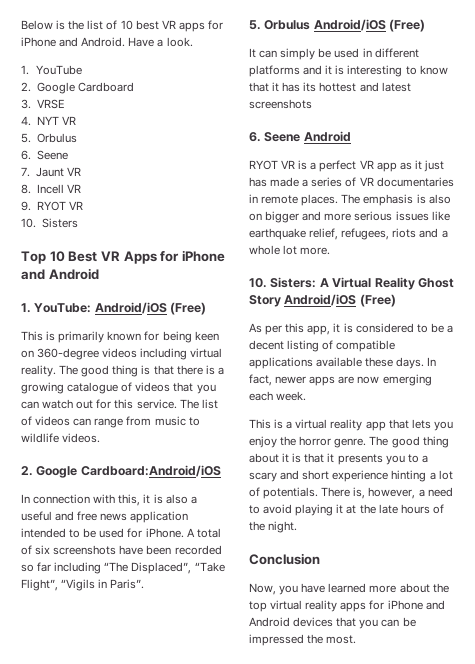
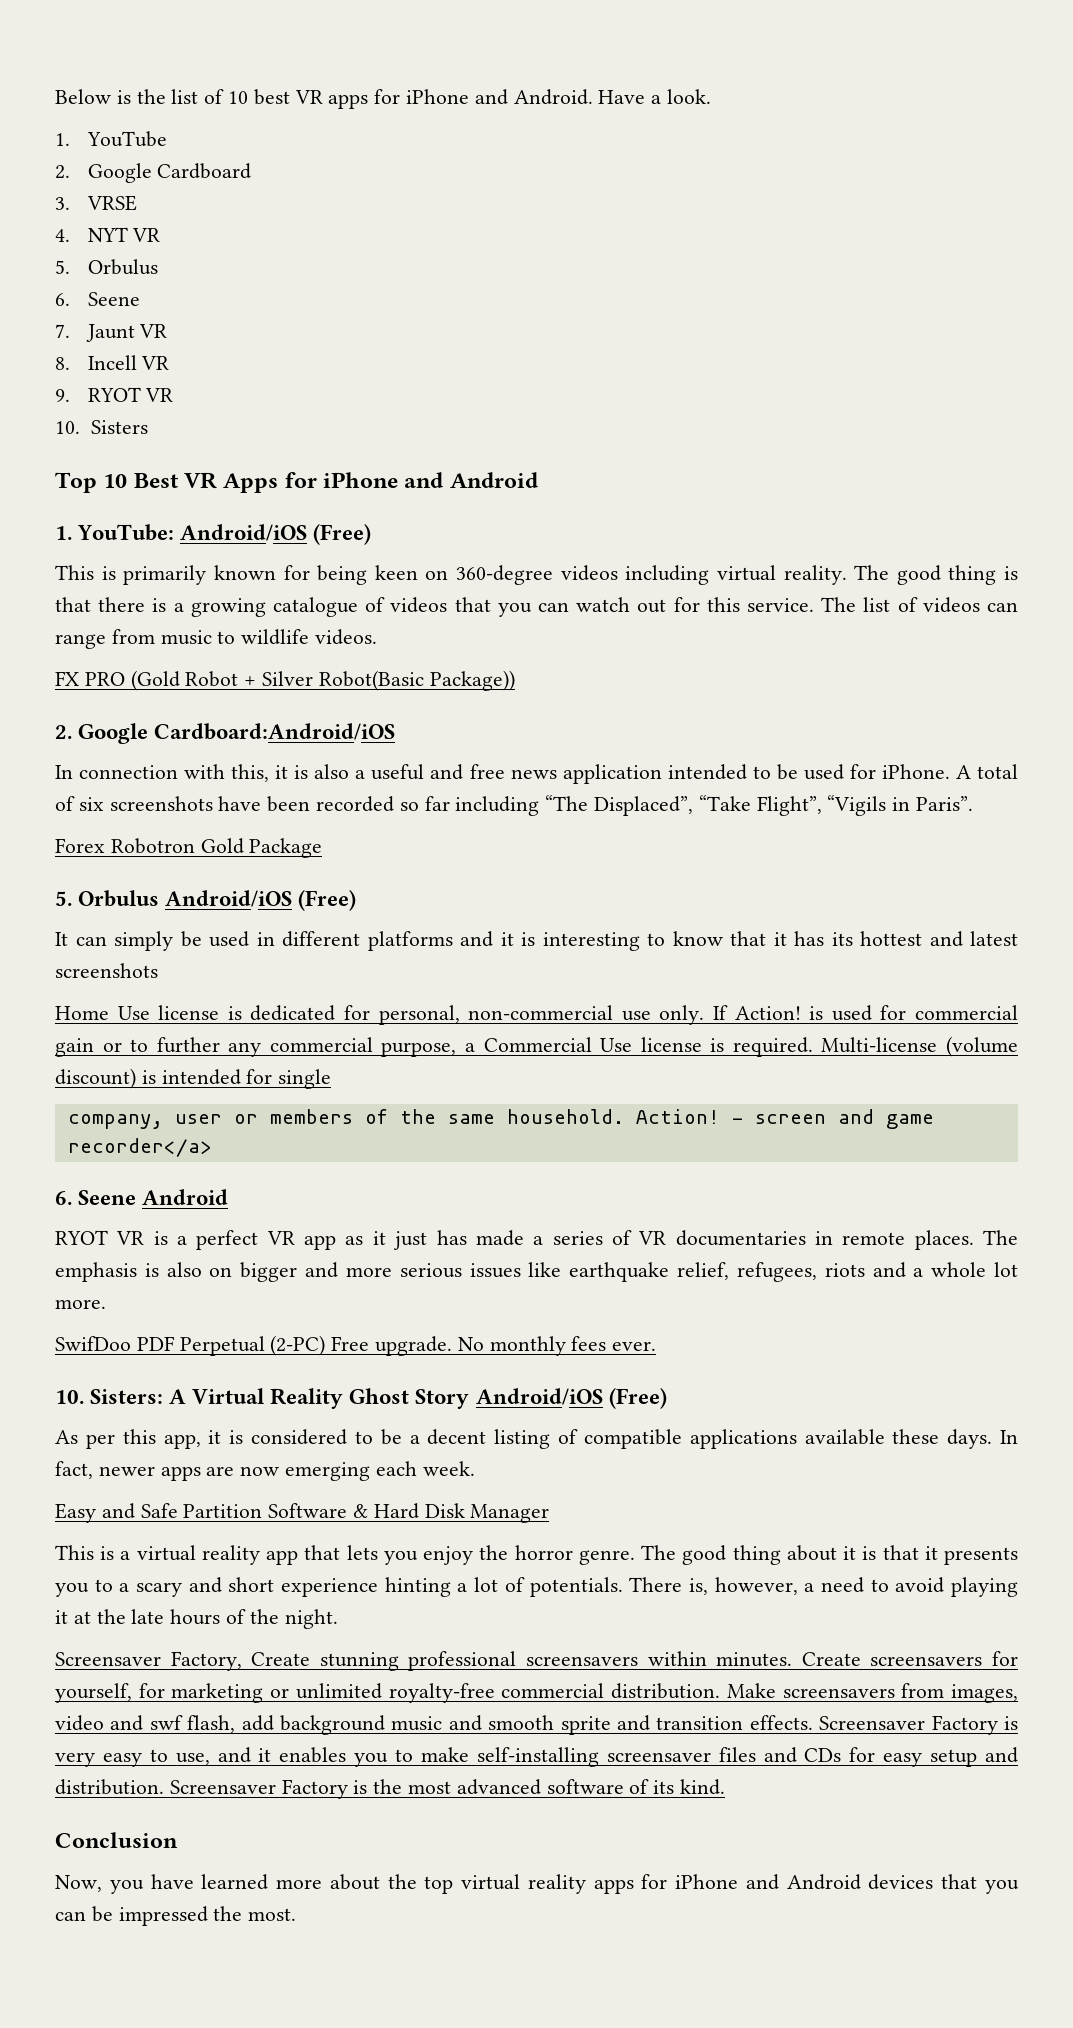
(101, 438) none -> [55,670,515,691] // FX PRO (Gold Robot + Silver Robot(Basic Package))
(145, 584) none -> [55,838,323,858] // Forex Robotron Gold Package
(312, 104) none -> [55,1005,1019,1025] [55,1036,1018,1057] [55,1068,332,1089] [67,1109,934,1129] [67,1138,212,1157] // Home Use license is dedicated for personal, non-commercial use only. If Action! is used for commercial gain or to further any commercial purpose, a Commercial Use license is required. Multi-license (volume discount) is intended for single // company, user or members of the same household. Action! - screen and game recorder</a>
(331, 251) none -> [55,1335,657,1356] // SwifDoo PDF Perpetual (2-PC) Free upgrade. No monthly fees ever.
(307, 396) none -> [55,1503,550,1523] // Easy and Safe Partition Software & Hard Disk Manager
(298, 527) none -> [55,1651,1019,1671] [55,1683,1019,1703] [55,1715,1018,1735] [55,1747,1019,1767] [55,1779,726,1799] // Screensaver Factory, Create stunning professional screensavers within minutes. Create screensavers for yourself, for marketing or unlimited royalty-free commercial distribution. Make screensavers from images, video and swf flash, add background music and smooth sprite and transition effects. Screensaver Factory is very easy to use, and it enables you to make self-installing screensaver files and CDs for easy setup and distribution. Screensaver Factory is the most advanced software of its kind.

